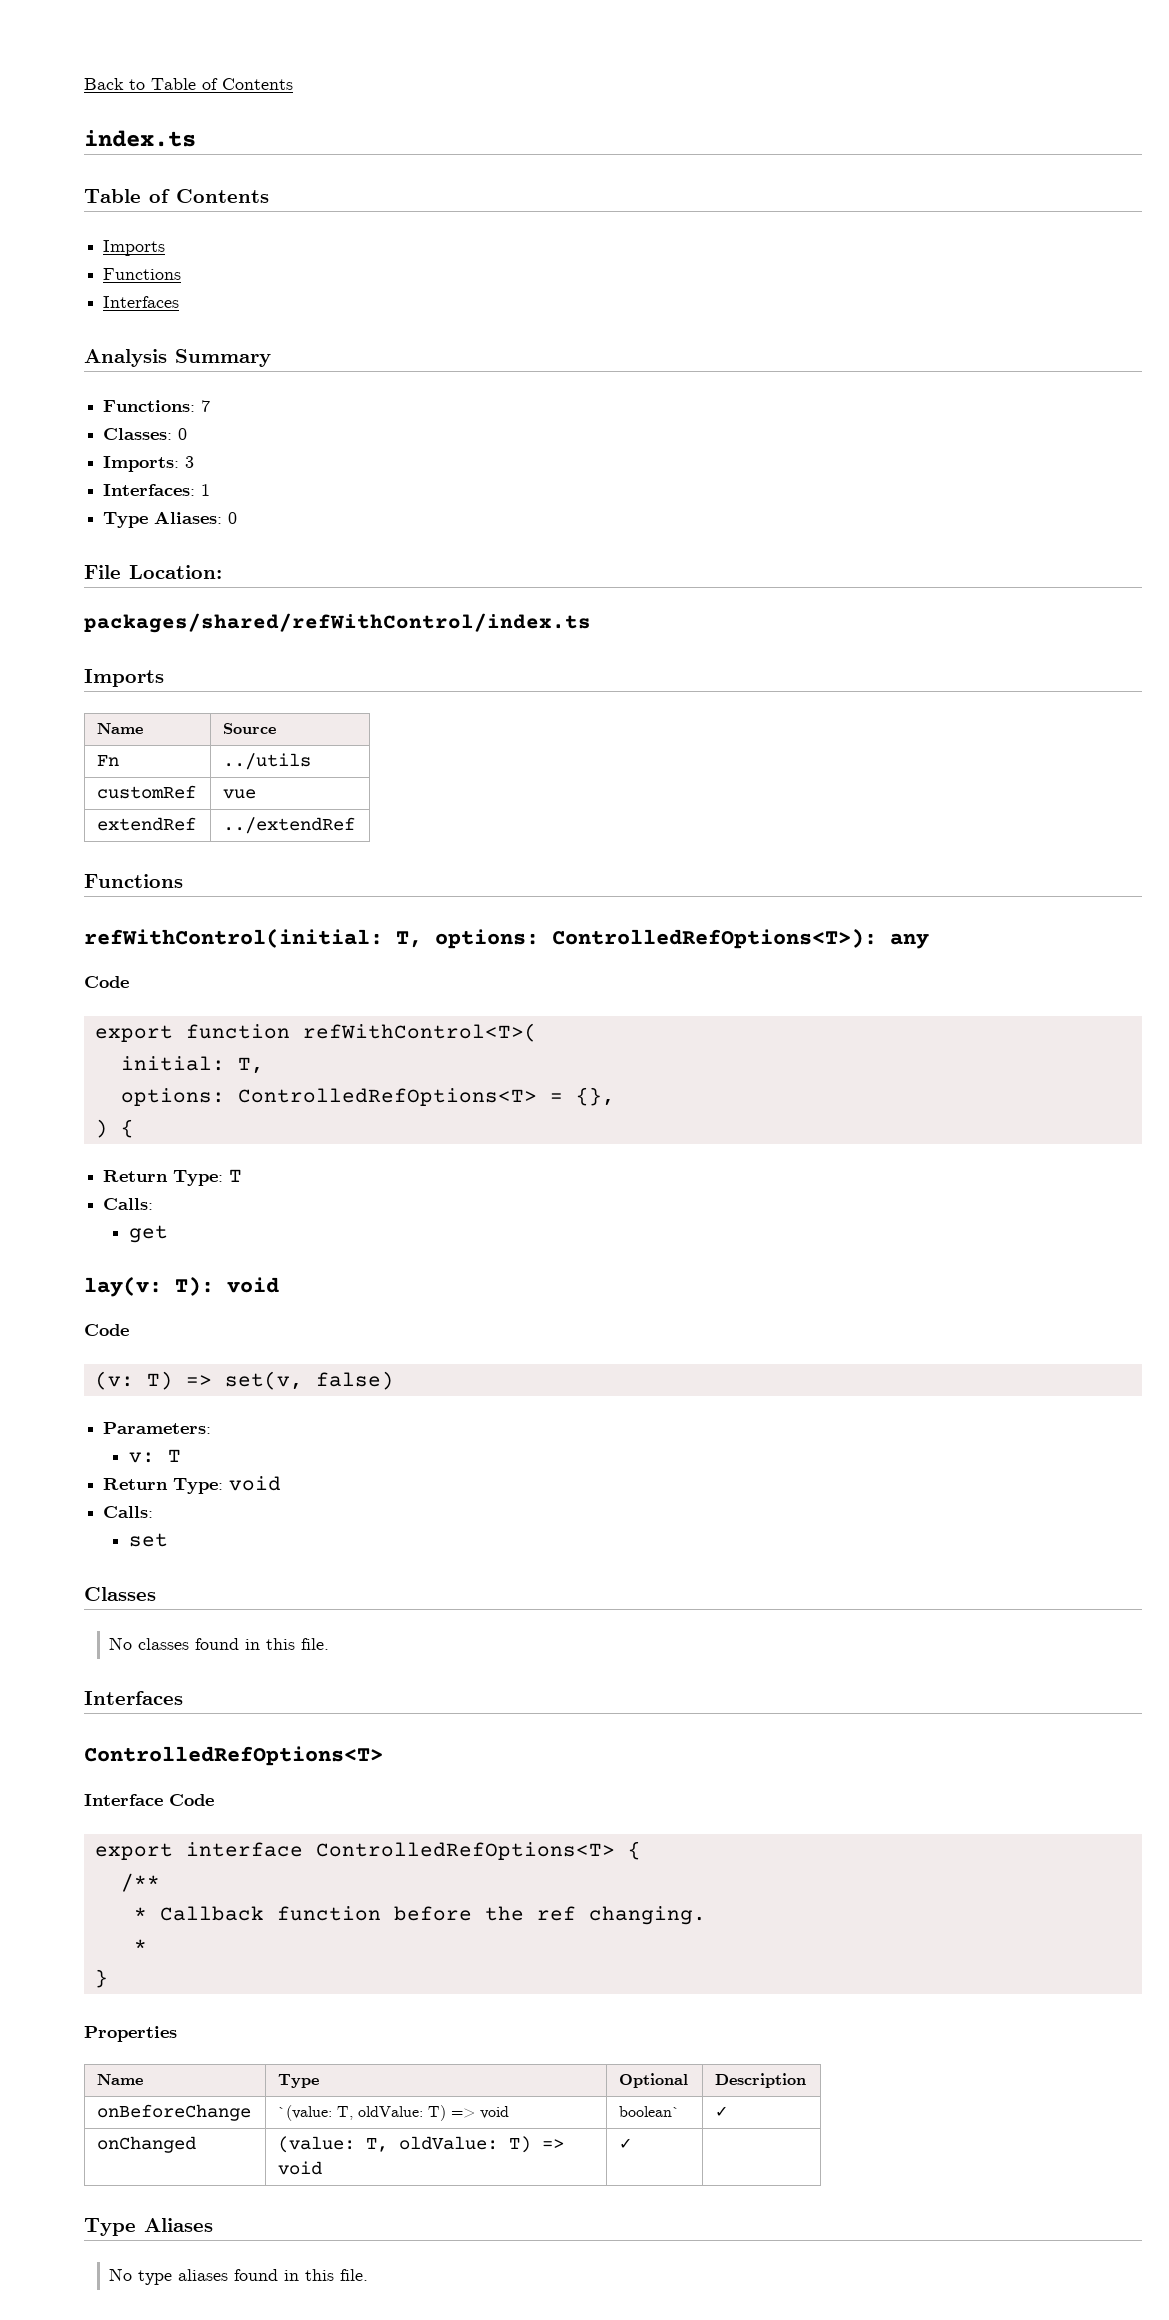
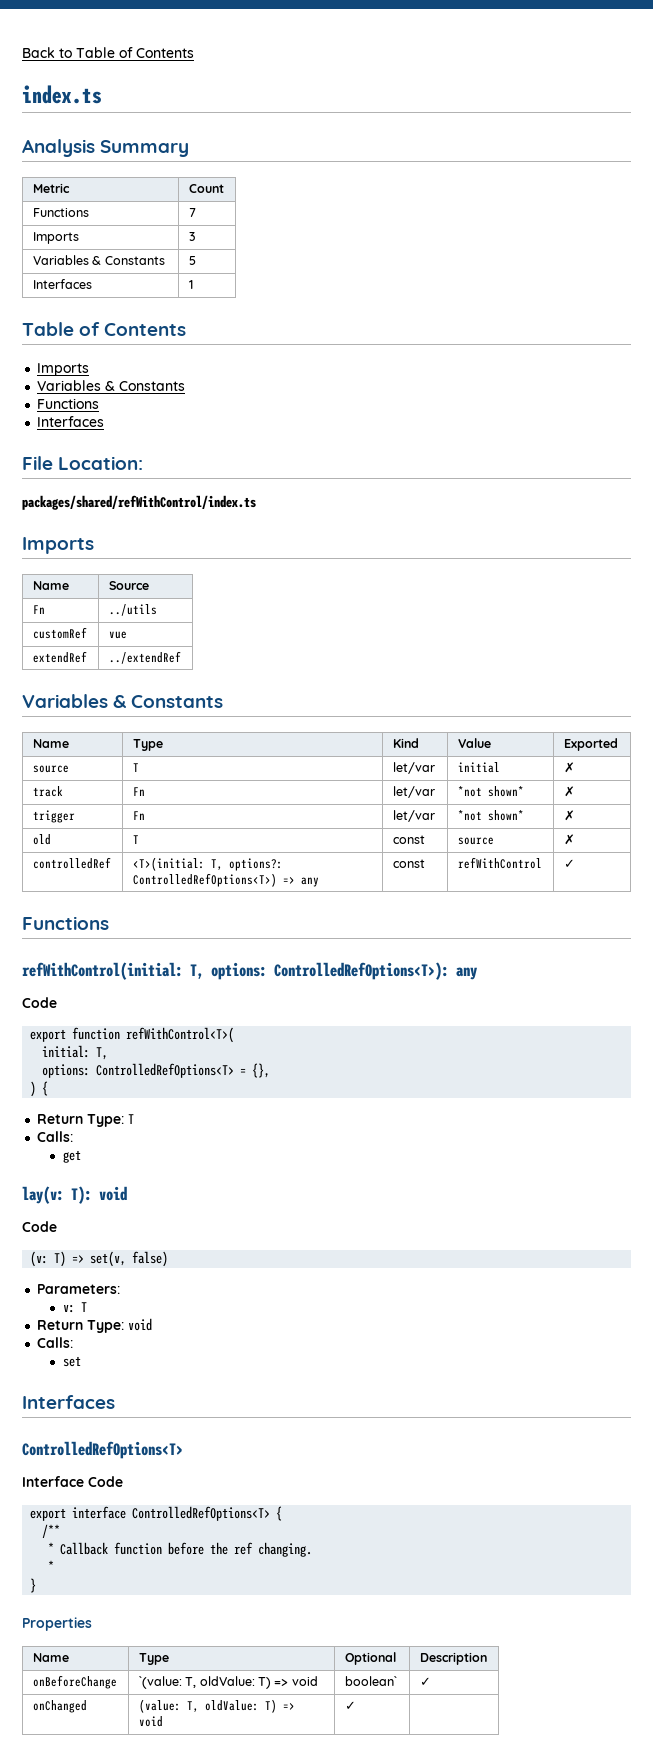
(196, 138) none -> [22,139,190,157] [32,183,70,193] [188,184,224,193] [32,208,89,217] [188,208,196,217] [32,232,79,244] [188,232,196,241] [32,255,165,265] [188,256,196,265] [32,279,92,289] [188,280,193,289] // Analysis Summary // Metric | Count // Functions | 7 // Imports | 3 // Variables & Constants | 5 // Interfaces | 1
(166, 248) none -> [37,380,186,391] // Variables & Constants
[84,349,271,367] [103,400,211,412] [103,428,188,440] [103,456,195,472] [103,484,211,496] [103,511,238,528] // Analysis Summary // Functions: 7 // Classes: 0 // Imports: 3 // Interfaces: 1 // Type Aliases: 0 -> (105, 421) none
(356, 825) none -> [22,694,224,708] [32,739,69,748] [132,739,163,751] [392,738,419,748] [457,738,491,748] [563,738,618,751] [32,765,69,773] [132,763,139,772] [392,762,435,774] [457,762,500,773] [563,762,575,773] [32,786,63,797] [132,787,145,796] [392,786,435,798] [457,786,524,797] [563,786,575,797] [32,810,75,823] [132,811,145,820] [392,810,435,822] [457,810,524,821] [563,810,575,821] [32,834,51,845] [132,835,139,844] [392,835,425,844] [457,837,494,845] [563,834,575,845] [32,857,111,869] [132,857,283,871] [132,873,319,887] [392,859,425,868] [457,857,542,869] [563,859,575,868] // Variables & Constants // Name | Type | Kind | Value | Exported // source | T | let/var | initial | ✗ // track | Fn | let/var | *not shown* | ✗ // trigger | Fn | let/var | *not shown* | ✗ // old | T | const | source | ✗ // controlledRef | <T>(initial: T, options?: ControlledRefOptions<T>) => any | const | refWithControl | ✓
[84,1587,156,1601] [109,1637,330,1650] // Classes // No classes found in this file. -> (81, 1361) none
[84,2218,213,2236] [109,2268,369,2285] // Type Aliases // No type aliases found in this file. -> (356, 1705) none

